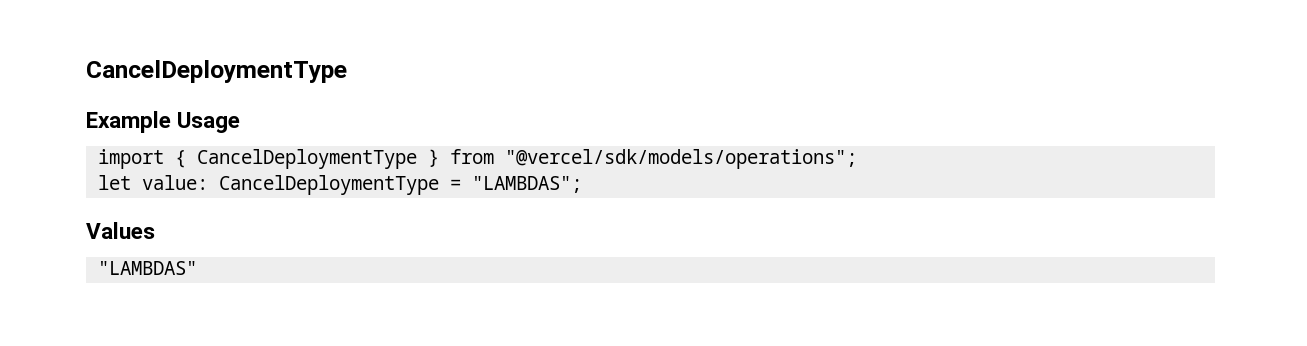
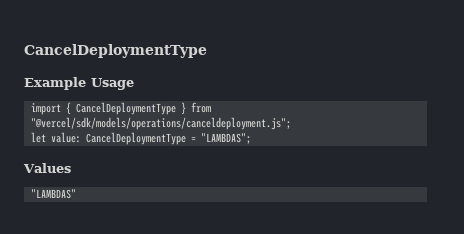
[504,149,857,169] "@vercel/sdk/models/operations"; -> [30,117,291,130] "@vercel/sdk/models/operations/canceldeployment.js";

